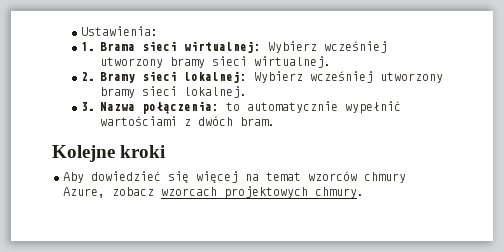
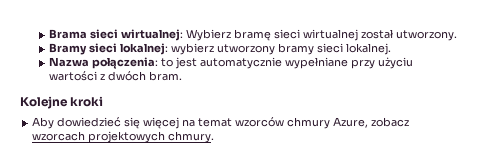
[81,26,159,36] [81,42,96,51] Ustawienia: // 1. -> (48, 34) none
[324,41,388,53] [100,56,332,68] [81,72,96,81] wcześniej utworzony bramy sieci wirtualnej. // 2. -> [233,29,457,41] bramę sieci wirtualnej został utworzony. //
[254,71,374,83] Wybierz wcześniej -> [170,43,214,55] wybierz
[81,102,96,111] 3. -> (391, 49) none
[247,101,402,114] [100,116,178,126] automatycznie wypełnić wartościami -> [174,57,413,69] [48,71,97,81] jest automatycznie wypełniane przy użyciu wartości

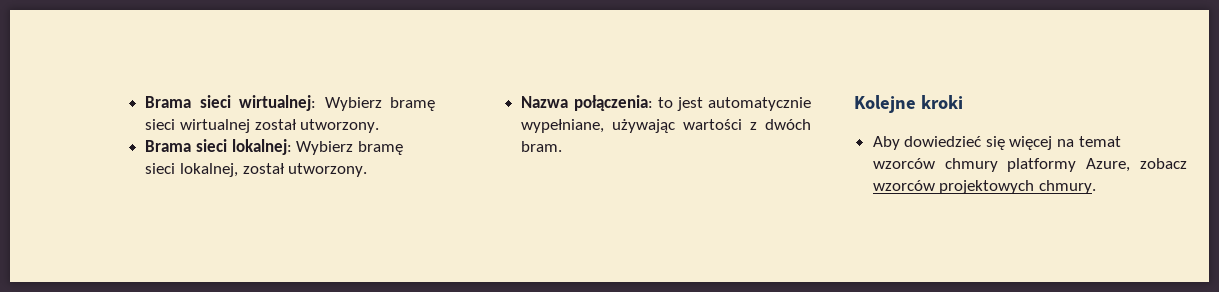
[48,43,87,55] Bramy -> [145,140,192,152] Brama
[170,43,391,55] wybierz utworzony bramy sieci lokalnej. -> [296,141,403,155] [145,163,368,177] Wybierz bramę sieci lokalnej, został utworzony.
[284,57,413,69] wypełniane przy użyciu -> [521,119,676,133] wypełniane, używając
(331, 123) none -> [1007,158,1077,172] platformy
[32,131,86,141] wzorcach -> [872,180,935,191] wzorców

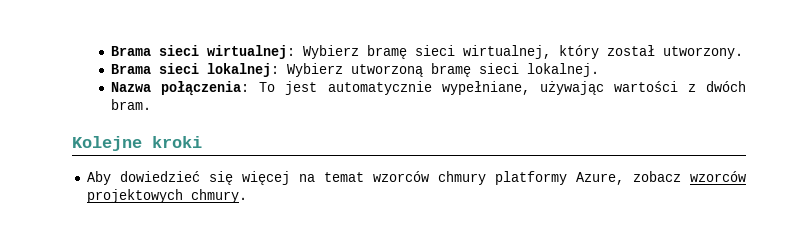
[180,119,251,133] wirtualnej -> [463,45,600,59] wirtualnej, który
[357,141,403,155] [145,163,368,177] bramę sieci lokalnej, został utworzony. -> [351,63,600,77] utworzoną bramę sieci lokalnej.
[657,97,673,108] to -> [259,82,276,92] To

